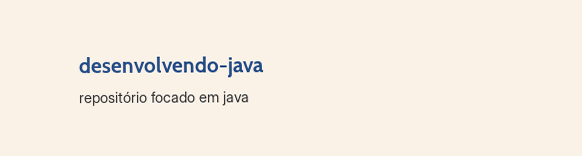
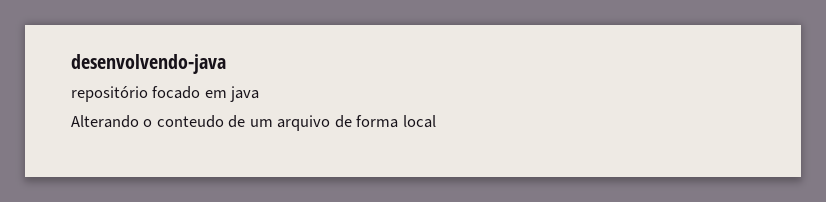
(250, 98) none -> [71,115,436,131] // Alterando o conteudo de um arquivo de forma local

